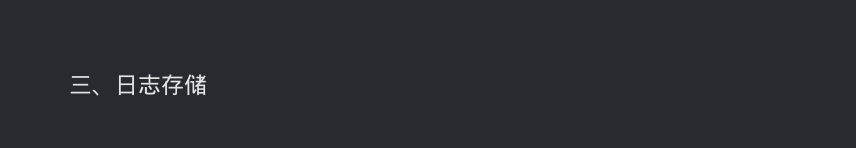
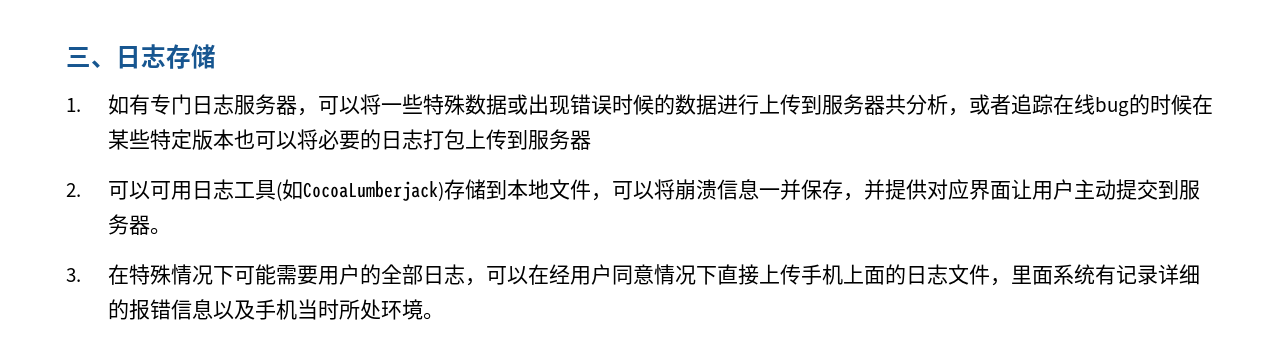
(207, 85) none -> [66,94,1213,117] [107,129,591,150] [66,179,1200,201] [107,214,171,235] [66,264,1200,286] [107,299,444,320] // 1.如有专门日志服务器，可以将一些特殊数据或出现错误时候的数据进行上传到服务器共分析，或者追踪在线bug的时候在某些特定版本也可以将必要的日志打包上传到服务器 // 2.可以可用日志工具(如CocoaLumberjack)存储到本地文件，可以将崩溃信息一并保存，并提供对应界面让用户主动提交到服务器。 // 3.在特殊情况下可能需要用户的全部日志，可以在经用户同意情况下直接上传手机上面的日志文件，里面系统有记录详细的报错信息以及手机当时所处环境。

